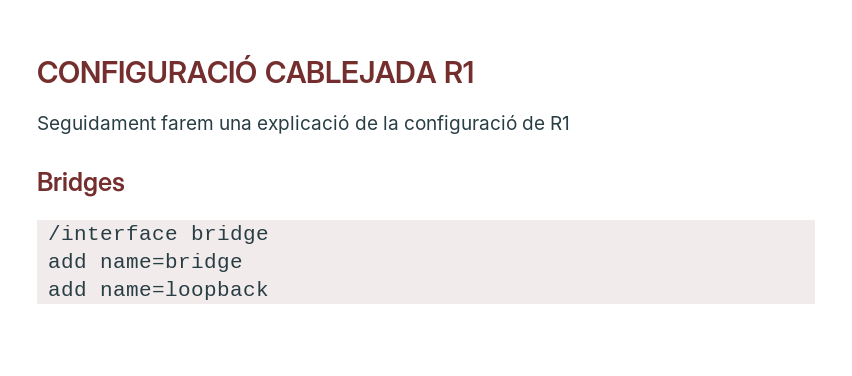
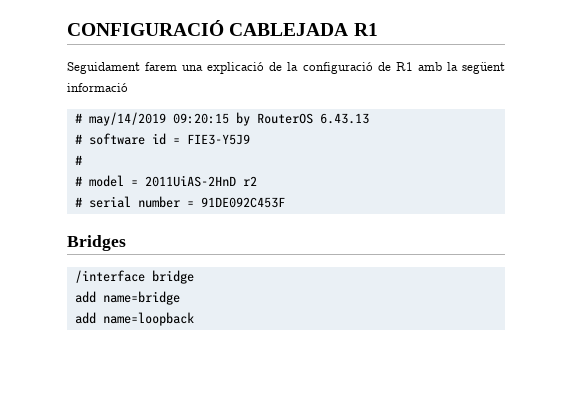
(571, 123) none -> [417,62,505,74] [67,83,128,92] [74,112,369,126] [74,133,250,145] [74,155,82,165] [74,175,257,187] [74,196,285,208] amb la següent informació // # may/14/2019 09:20:15 by RouterOS 6.43.13 // # software id = FIE3-Y5J9 // # // # model = 2011UiAS-2HnD r2 // # serial number = 91DE092C453F

